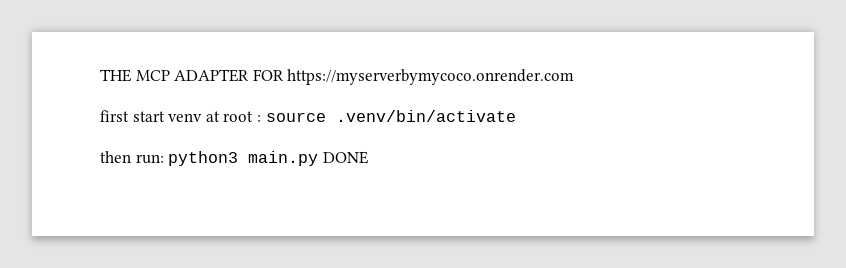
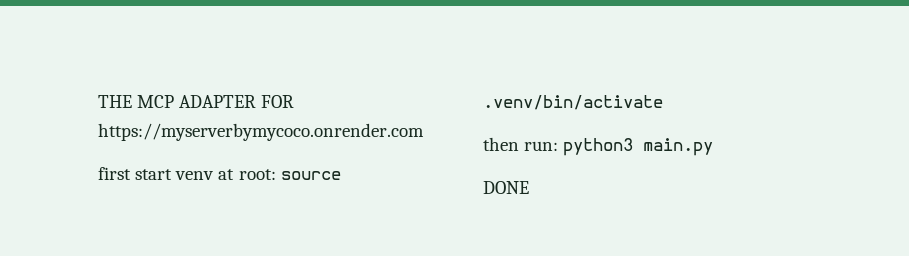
[223,111,261,122] root : -> [238,169,276,180] root:
(319, 158) none -> (714, 147) //

